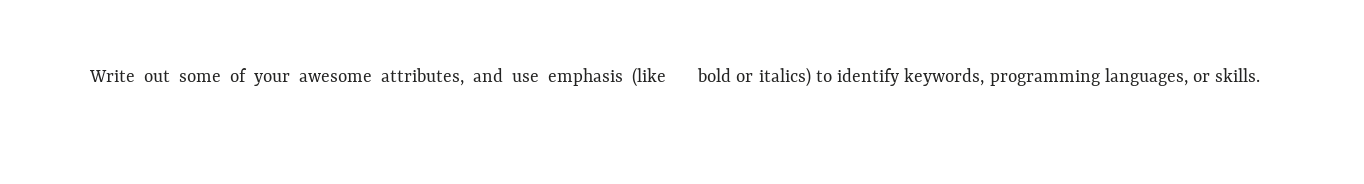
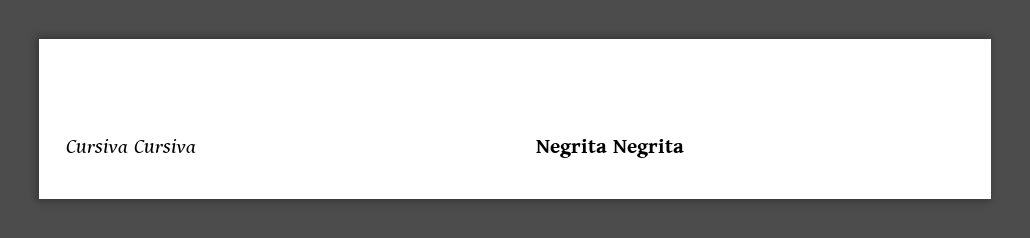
[89,67,1261,87] Write out some of your awesome attributes, and use emphasis (like bold or italics) to identify keywords, programming languages, or skills. -> [66,139,196,153] [536,139,684,158] Cursiva Cursiva // Negrita Negrita

